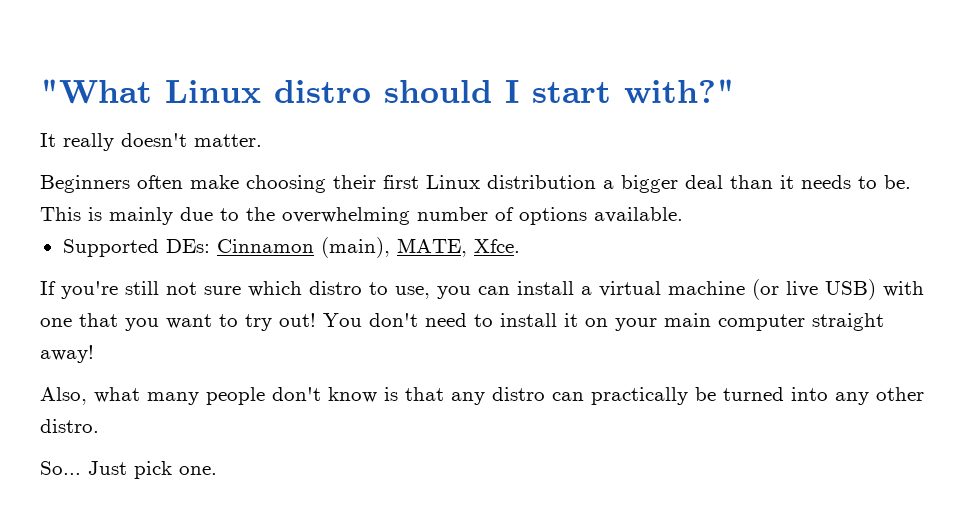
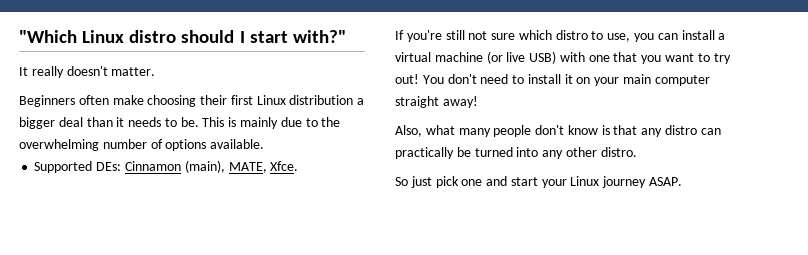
[40,79,152,104] "What -> [19,30,77,43] "Which
[40,461,217,479] So... Just pick one. -> [395,176,683,188] So just pick one and start your Linux journey ASAP.

